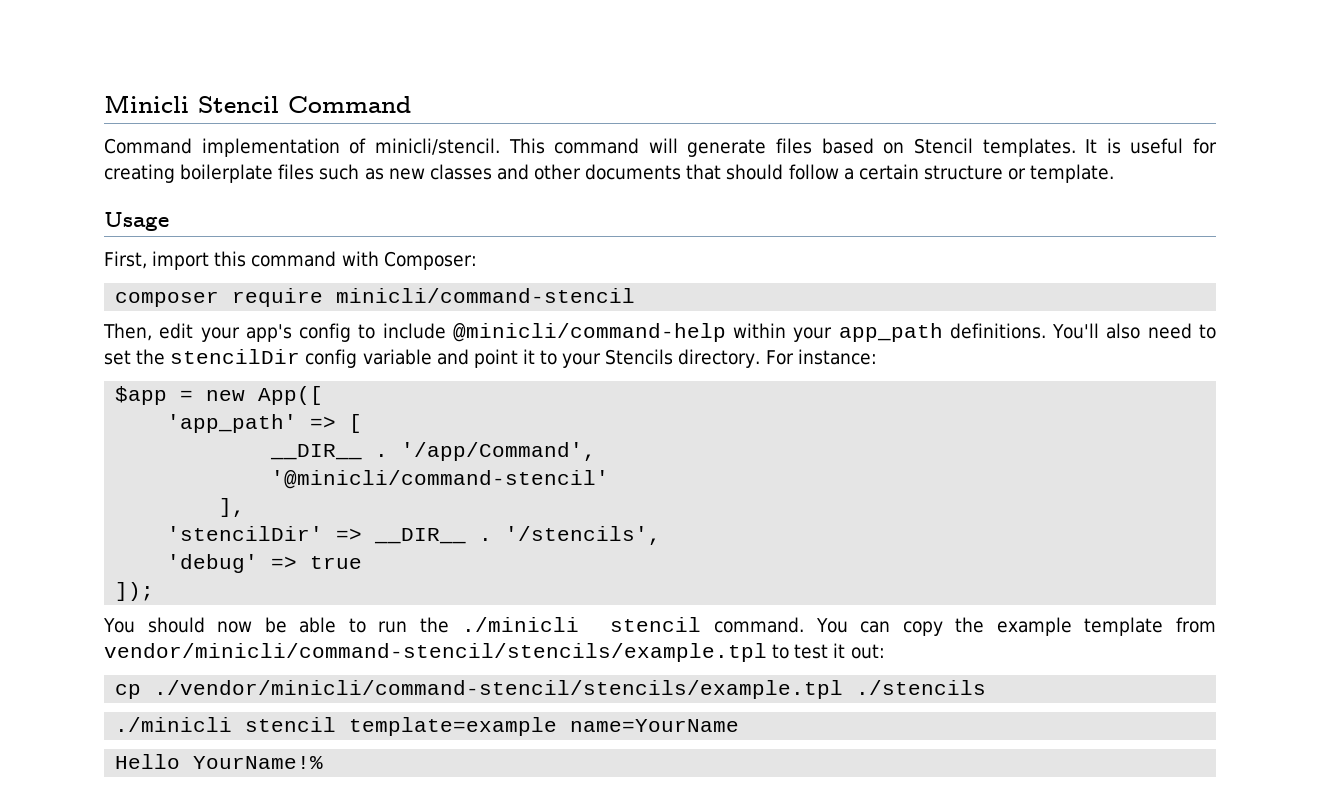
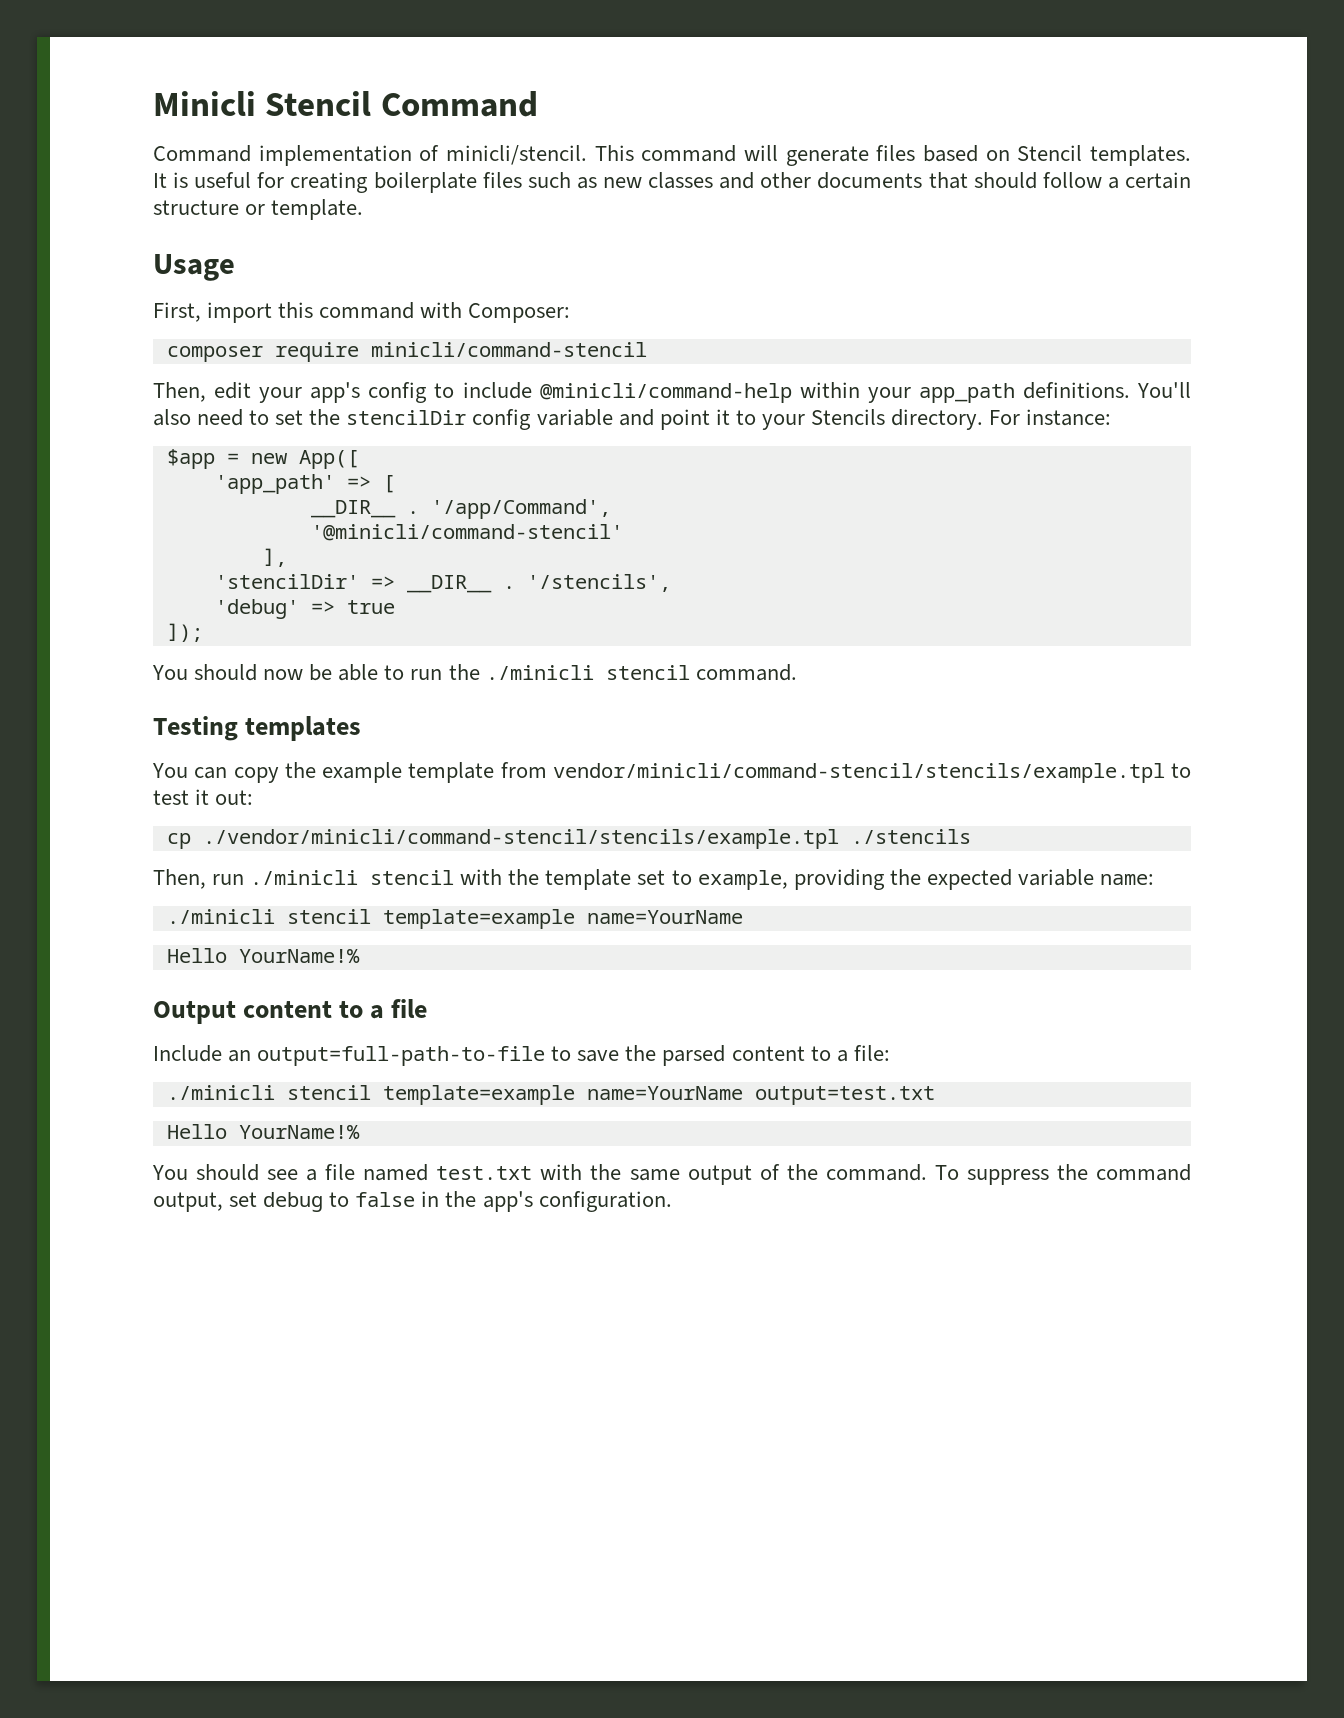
(805, 625) none -> [153,716,362,741] // Testing templates //
(987, 687) none -> [153,869,1154,890] // Then, run ./minicli stencil with the template set to example, providing the expected variable name:
(324, 762) none -> [153,999,428,1024] [153,1045,890,1066] [166,1085,935,1105] [166,1124,360,1139] [152,1164,1191,1185] [153,1191,672,1212] // Output content to a file // Include an output=full-path-to-file to save the parsed content to a file: // ./minicli stencil template=example name=YourName output=test.txt // Hello YourName!% // You should see a file named test.txt with the same output of the command. To suppress the command output, set debug to false in the app's configuration.

